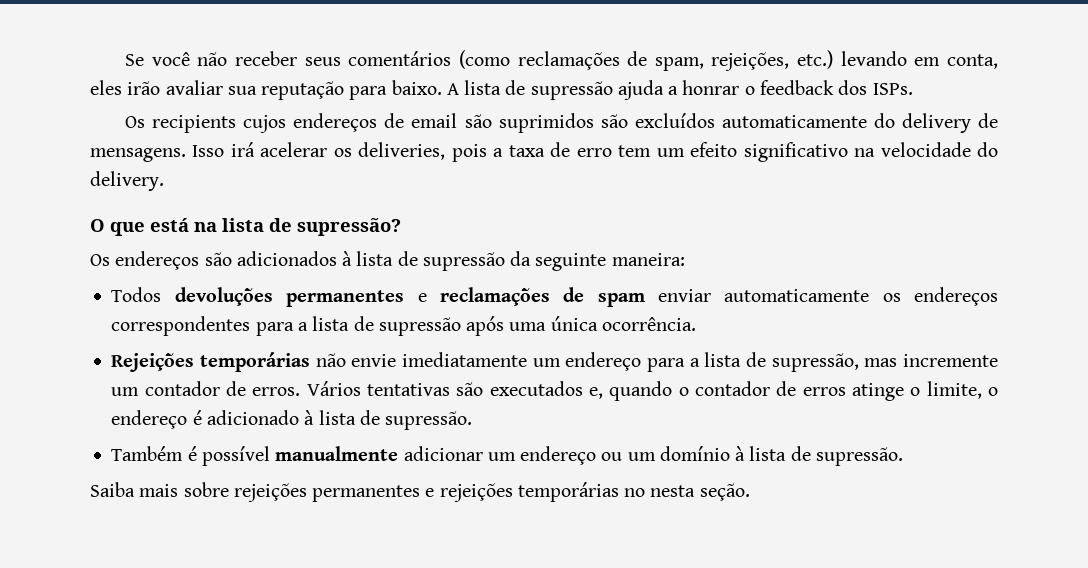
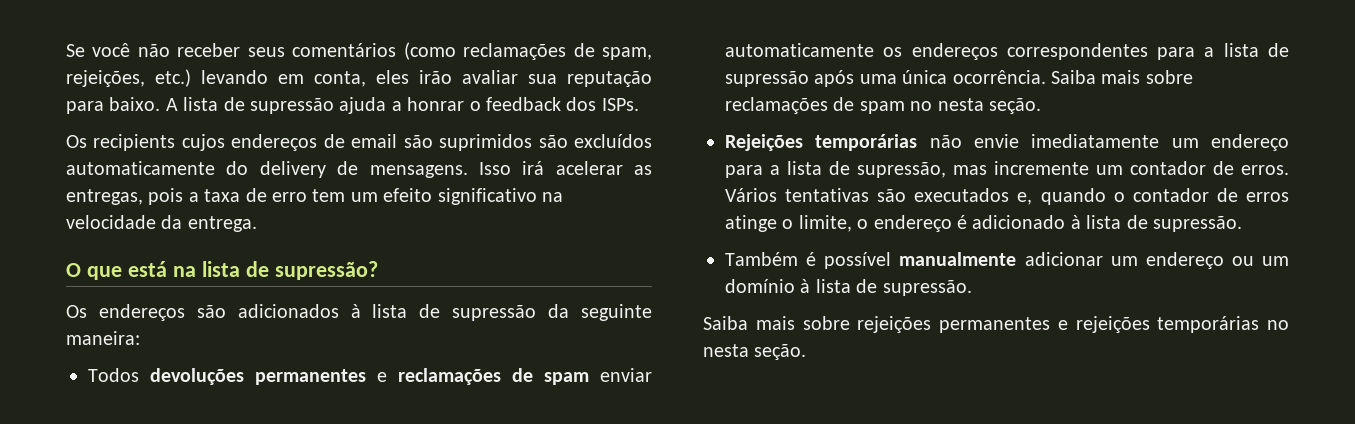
[333,142,446,160] os deliveries, -> [634,165,652,175] [66,189,143,205] as entregas,
[977,142,999,157] [90,171,164,191] do delivery. -> [161,215,257,232] da entrega.
(696, 324) none -> [1051,70,1193,84] [725,97,1041,114] Saiba mais sobre reclamações de spam no nesta seção.

